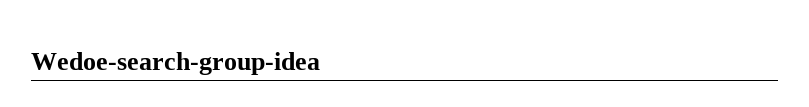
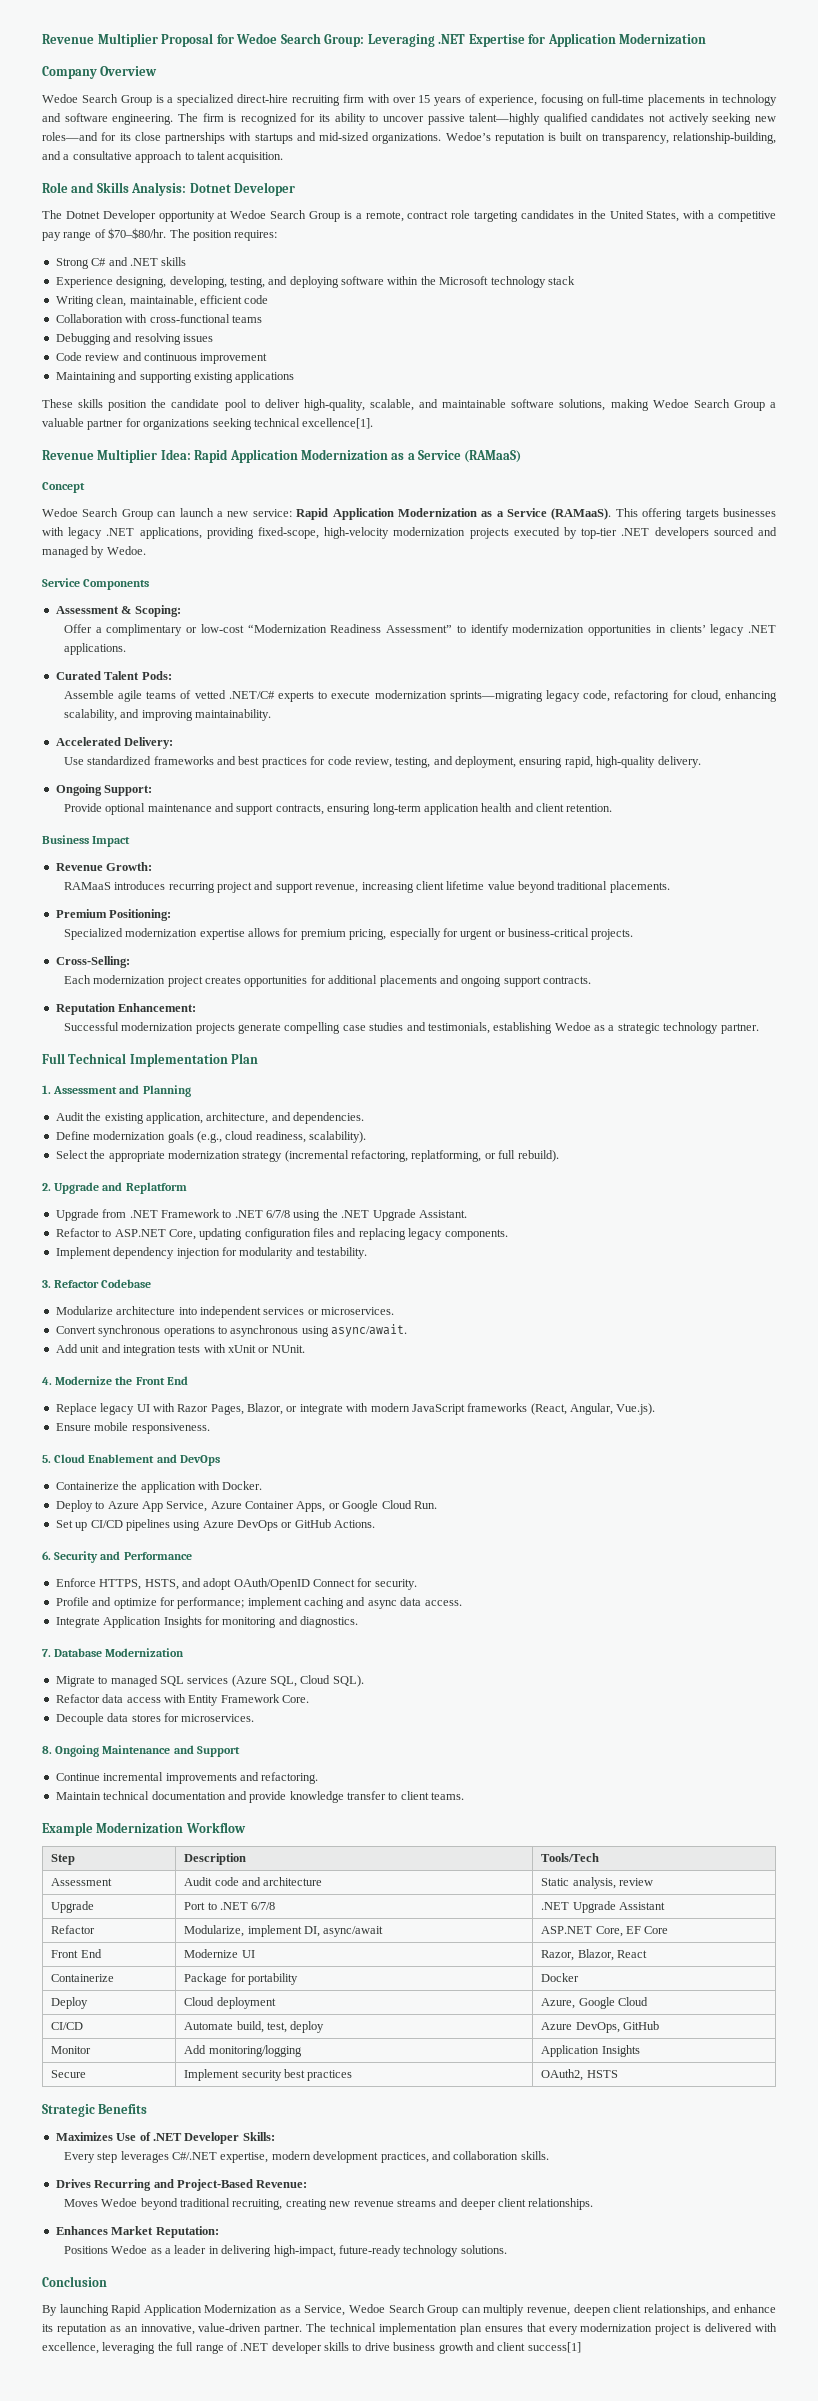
[31,52,320,75] Wedoe-search-group-idea -> [42,33,707,47] [42,66,158,79] [42,94,778,106] [42,113,777,125] [42,132,776,144] [42,151,284,163] [42,182,295,196] [42,210,776,222] [42,228,278,241] [55,257,187,269] [55,276,575,288] [55,295,269,307] [55,314,262,323] [55,333,213,345] [55,352,268,364] [55,371,295,383] [42,399,776,411] [42,418,374,430] [42,449,522,463] [42,482,85,493] [42,508,777,520] [42,527,778,539] [42,546,146,558] [42,578,150,590] [55,605,181,617] [63,624,776,636] [63,643,126,655] [55,671,172,680] [63,690,777,702] [63,709,272,721] [55,737,174,749] [63,756,701,768] [55,784,153,796] [63,803,613,815] [42,835,131,847] [55,862,153,871] [63,881,670,893] [55,909,172,921] [63,928,634,940] [55,956,130,968] [63,975,592,987] [55,1003,197,1015] [63,1022,759,1034] [42,1053,259,1067] [42,1085,191,1097] [55,1112,364,1124] [55,1131,366,1143] [55,1150,559,1162] [42,1182,187,1194] [55,1209,467,1221] [55,1228,508,1240] [55,1247,367,1259] [42,1279,152,1288] [55,1306,394,1318] [55,1324,407,1337] [55,1344,305,1356] [42,1376,188,1385] [55,1403,656,1415] [55,1422,210,1434] [42,1454,220,1466] [55,1481,263,1493] [55,1500,437,1512] [55,1519,376,1531] [42,1551,192,1563] [55,1578,417,1590] [55,1597,462,1609] [55,1616,358,1628] [42,1648,185,1657] [55,1675,364,1687] [55,1694,309,1706] [55,1713,255,1725] [42,1745,240,1757] [55,1772,319,1784] [55,1791,465,1803] [42,1822,246,1836] [51,1854,76,1865] [184,1853,247,1865] [541,1853,600,1862] [51,1878,113,1886] [184,1877,323,1886] [541,1877,654,1889] [51,1901,95,1913] [184,1902,276,1910] [541,1901,666,1913] [51,1925,96,1934] [184,1925,384,1937] [541,1926,669,1937] [51,1949,102,1958] [184,1949,255,1958] [541,1949,648,1961] [51,1974,115,1982] [184,1973,299,1985] [541,1973,580,1982] [51,1997,89,2009] [184,1997,276,2009] [541,1997,649,2009] [51,2022,84,2030] [184,2021,325,2033] [541,2021,660,2033] [51,2046,92,2054] [184,2045,302,2057] [541,2045,640,2057] [51,2070,87,2078] [184,2069,353,2081] [541,2069,618,2081] [42,2104,148,2117] [55,2132,275,2144] [63,2151,549,2163] [55,2179,308,2191] [63,2198,594,2210] [55,2226,219,2238] [63,2245,507,2257] [42,2276,107,2287] [42,2304,776,2316] [42,2323,778,2335] [42,2342,581,2354] Revenue Multiplier Proposal for Wedoe Search Group: Leveraging .NET Expertise for Application Modernization // Company Overview // Wedoe Search Group is a specialized direct-hire recruiting firm with over 15 years of experience, focusing on full-time placements in technology and software engineering. The firm is recognized for its ability to uncover passive talent—highly qualified candidates not actively seeking new roles—and for its close partnerships with startups and mid-sized organizations. Wedoe’s reputation is built on transparency, relationship-building, and a consultative approach to talent acquisition. // Role and Skills Analysis: Dotnet Developer // The Dotnet Developer opportunity at Wedoe Search Group is a remote, contract role targeting candidates in the United States, with a competitive pay range of $70–$80/hr. The position requires: // Strong C# and .NET skills // Experience designing, developing, testing, and deploying software within the Microsoft technology stack // Writing clean, maintainable, efficient code // Collaboration with cross-functional teams // Debugging and resolving issues // Code review and continuous improvement // Maintaining and supporting existing applications // These skills position the candidate pool to deliver high-quality, scalable, and maintainable software solutions, making Wedoe Search Group a valuable partner for organizations seeking technical excellence[1]. // Revenue Multiplier Idea: Rapid Application Modernization as a Service (RAMaaS) // Concept // Wedoe Search Group can launch a new service: Rapid Application Modernization as a Service (RAMaaS). This offering targets businesses with legacy .NET applications, providing fixed-scope, high-velocity modernization projects executed by top-tier .NET developers sourced and managed by Wedoe. // Service Components // Assessment & Scoping: // Offer a complimentary or low-cost “Modernization Readiness Assessment” to identify modernization opportunities in clients’ legacy .NET applications. // Curated Talent Pods: // Assemble agile teams of vetted .NET/C# experts to execute modernization sprints—migrating legacy code, refactoring for cloud, enhancing scalability, and improving maintainability. // Accelerated Delivery: // Use standardized frameworks and best practices for code review, testing, and deployment, ensuring rapid, high-quality delivery. // Ongoing Support: // Provide optional maintenance and support contracts, ensuring long-term application health and client retention. // Business Impact // Revenue Growth: // RAMaaS introduces recurring project and support revenue, increasing client lifetime value beyond traditional placements. // Premium Positioning: // Specialized modernization expertise allows for premium pricing, especially for urgent or business-critical projects. // Cross-Selling: // Each modernization project creates opportunities for additional placements and ongoing support contracts. // Reputation Enhancement: // Successful modernization projects generate compelling case studies and testimonials, establishing Wedoe as a strategic technology partner. // Full Technical Implementation Plan // 1. Assessment and Planning // Audit the existing application, architecture, and dependencies. // Define modernization goals (e.g., cloud readiness, scalability). // Select the appropriate modernization strategy (incremental refactoring, replatforming, or full rebuild). // 2. Upgrade and Replatform // Upgrade from .NET Framework to .NET 6/7/8 using the .NET Upgrade Assistant. // Refactor to ASP.NET Core, updating configuration files and replacing legacy components. // Implement dependency injection for modularity and testability. // 3. Refactor Codebase // Modularize architecture into independent services or microservices. // Convert synchronous operations to asynchronous using async/await. // Add unit and integration tests with xUnit or NUnit. // 4. Modernize the Front End // Replace legacy UI with Razor Pages, Blazor, or integrate with modern JavaScript frameworks (React, Angular, Vue.js). // Ensure mobile responsiveness. // 5. Cloud Enablement and DevOps // Containerize the application with Docker. // Deploy to Azure App Service, Azure Container Apps, or Google Cloud Run. // Set up CI/CD pipelines using Azure DevOps or GitHub Actions. // 6. Security and Performance // Enforce HTTPS, HSTS, and adopt OAuth/OpenID Connect for security. // Profile and optimize for performance; implement caching and async data access. // Integrate Application Insights for monitoring and diagnostics. // 7. Database Modernization // Migrate to managed SQL services (Azure SQL, Cloud SQL). // Refactor data access with Entity Framework Core. // Decouple data stores for microservices. // 8. Ongoing Maintenance and Support // Continue incremental improvements and refactoring. // Maintain technical documentation and provide knowledge transfer to client teams. // Example Modernization Workflow // Step | Description | Tools/Tech // Assessment | Audit code and architecture | Static analysis, review // Upgrade | Port to .NET 6/7/8 | .NET Upgrade Assistant // Refactor | Modularize, implement DI, async/await | ASP.NET Core, EF Core // Front End | Modernize UI | Razor, Blazor, React // Containerize | Package for portability | Docker // Deploy | Cloud deployment | Azure, Google Cloud // CI/CD | Automate build, test, deploy | Azure DevOps, GitHub // Monitor | Add monitoring/logging | Application Insights // Secure | Implement security best practices | OAuth2, HSTS // Strategic Benefits // Maximizes Use of .NET Developer Skills: // Every step leverages C#/.NET expertise, modern development practices, and collaboration skills. // Drives Recurring and Project-Based Revenue: // Moves Wedoe beyond traditional recruiting, creating new revenue streams and deeper client relationships. // Enhances Market Reputation: // Positions Wedoe as a leader in delivering high-impact, future-ready technology solutions. // Conclusion // By launching Rapid Application Modernization as a Service, Wedoe Search Group can multiply revenue, deepen client relationships, and enhance its reputation as an innovative, value-driven partner. The technical implementation plan ensures that every modernization project is delivered with excellence, leveraging the full range of .NET developer skills to drive business growth and client success[1]

